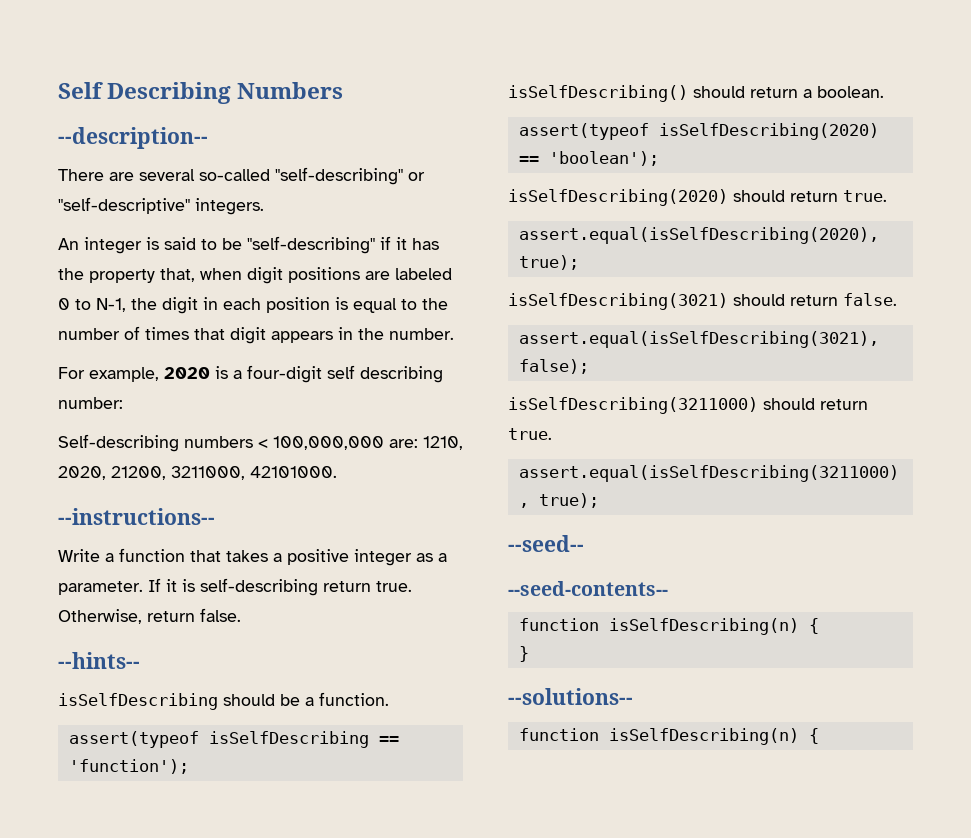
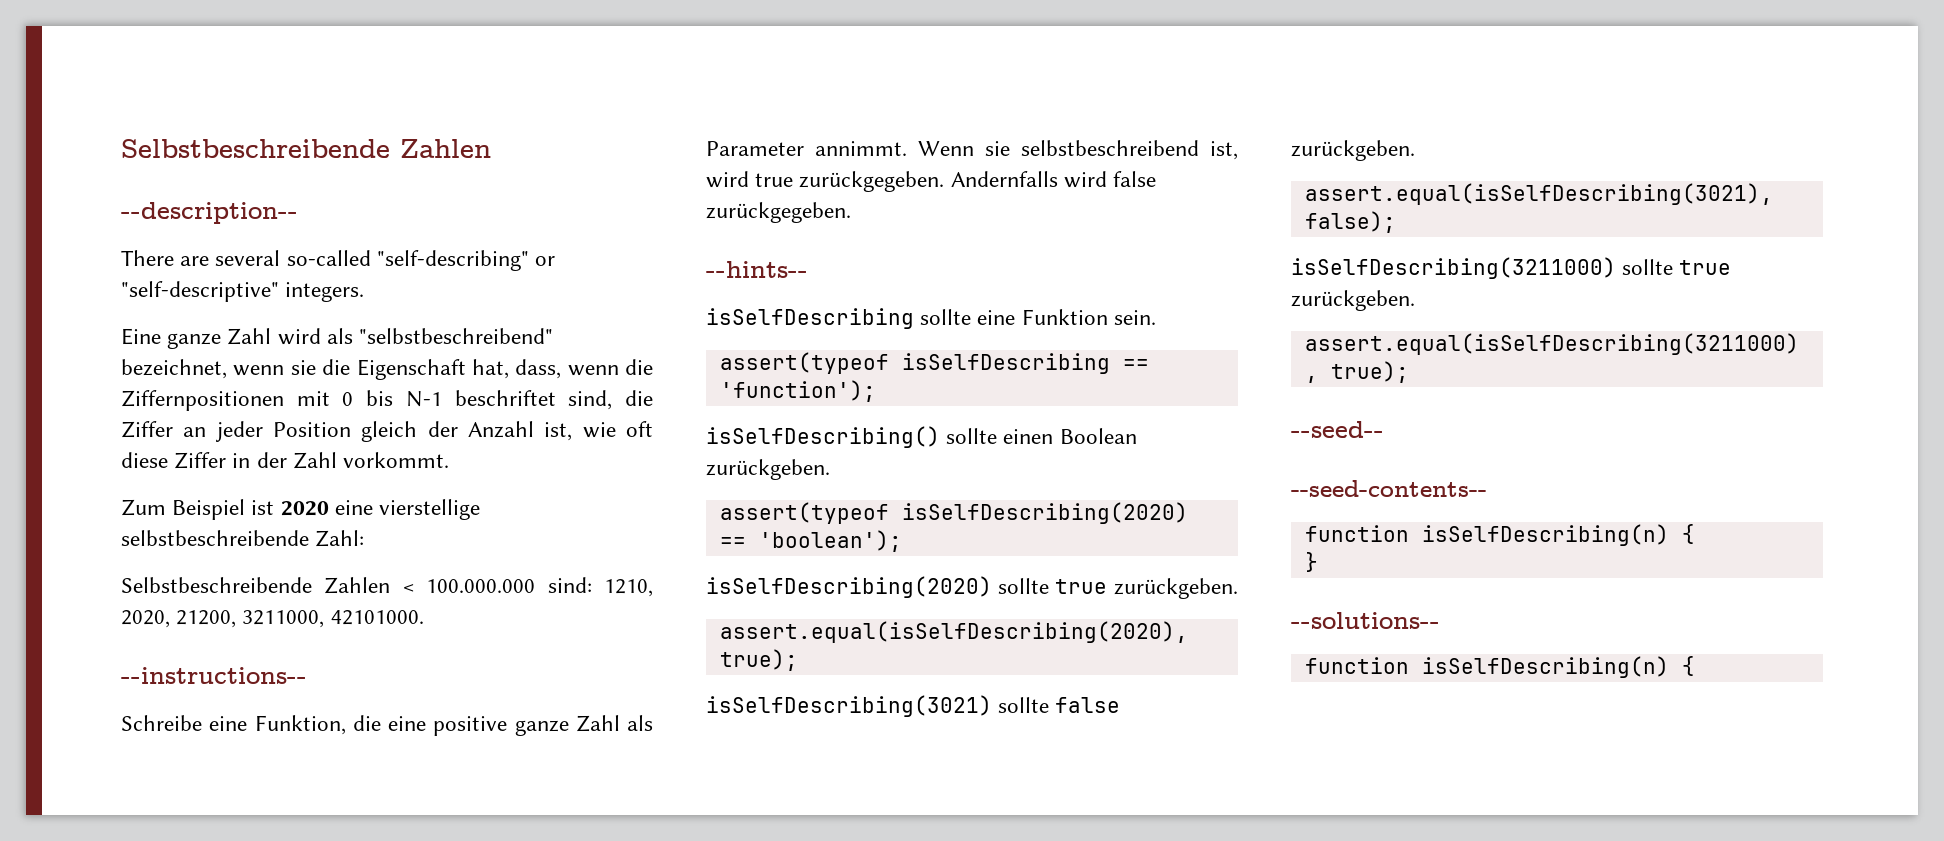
[58,82,344,104] Self Describing Numbers -> [121,139,491,158] Selbstbeschreibende Zahlen
[58,236,439,254] [58,267,452,284] [58,297,448,314] [58,326,454,344] [58,365,443,383] [58,397,123,409] [58,434,418,452] An integer is said to be "self-describing" if it has the property that, when digit positions are labeled 0 to N-1, the digit in each position is equal to the number of times that digit appears in the number. // For example, 2020 is a four-digit self describing number: // Self-describing numbers < 100,000,000 are: -> [121,328,554,349] [121,359,653,380] [121,390,653,411] [121,421,653,442] [121,452,450,469] [121,499,481,520] [121,530,365,547] [121,577,592,594] Eine ganze Zahl wird als "selbstbeschreibend" bezeichnet, wenn sie die Eigenschaft hat, dass, wenn die Ziffernpositionen mit 0 bis N-1 beschriftet sind, die Ziffer an jeder Position gleich der Anzahl ist, wie oft diese Ziffer in der Zahl vorkommt. // Zum Beispiel ist 2020 eine vierstellige selbstbeschreibende Zahl: // Selbstbeschreibende Zahlen < 100.000.000 sind:
[58,548,447,566] [58,578,412,596] [58,608,241,624] [58,652,140,669] [58,692,389,710] Write a function that takes a positive integer as a parameter. If it is self-describing return true. Otherwise, return false. // --hints-- // isSelfDescribing should be a function. -> [121,715,653,736] [706,140,1238,160] [706,171,1157,192] [706,202,851,223] [706,261,808,278] [706,308,1156,329] Schreibe eine Funktion, die eine positive ganze Zahl als Parameter annimmt. Wenn sie selbstbeschreibend ist, wird true zurückgegeben. Andernfalls wird false zurückgegeben. // --hints-- // isSelfDescribing sollte eine Funktion sein.
[693,86,884,98] should return a boolean. -> [946,428,1137,444] [706,459,830,480] sollte einen Boolean zurückgeben.
[733,190,887,202] should return true. -> [998,578,1238,599] sollte true zurückgeben.
[733,293,897,306] should return false. -> [998,697,1121,713] [1291,140,1415,161] sollte false zurückgeben.
[763,398,868,410] [508,428,552,440] should return true. -> [1622,259,1732,275] [1291,290,1415,311] sollte true zurückgeben.

